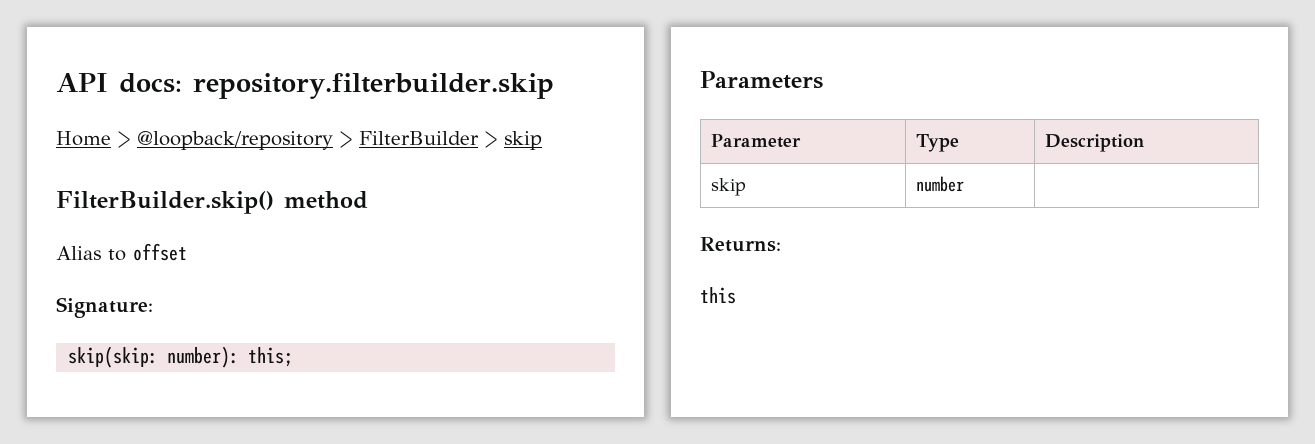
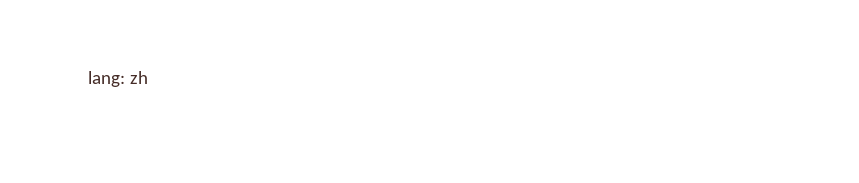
[56,73,554,99] [56,131,542,150] [56,191,368,214] [56,243,187,261] [56,297,153,318] [68,346,294,368] [700,71,823,89] [710,134,801,148] [915,134,960,152] [1044,134,1144,152] [710,178,746,196] [915,176,964,192] [700,237,781,252] [700,287,736,304] API docs: repository.filterbuilder.skip // Home > @loopback/repository > FilterBuilder > skip // FilterBuilder.skip() method // Alias to offset // Signature: // skip(skip: number): this; // Parameters // Parameter | Type | Description // skip | number | // Returns: // this -> [88,71,148,87] lang: zh

